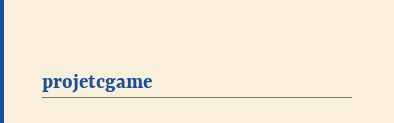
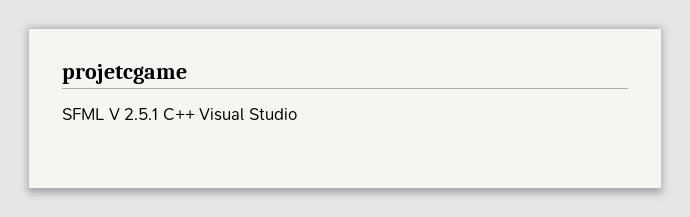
(152, 83) none -> [62,108,297,121] // SFML V 2.5.1 C++ Visual Studio

